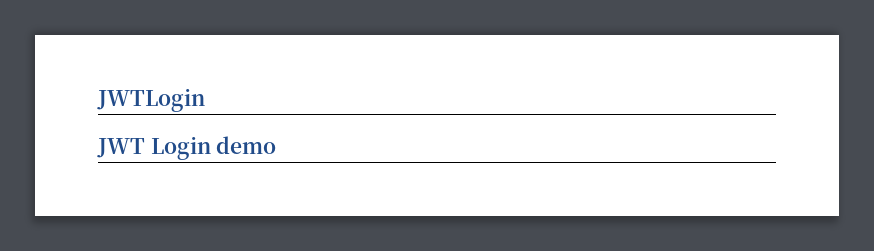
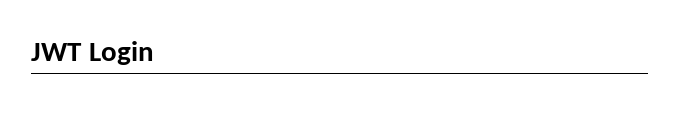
[97,88,205,112] JWTLogin // -> (31, 52) none
[216,136,277,154] demo -> (154, 53) none

